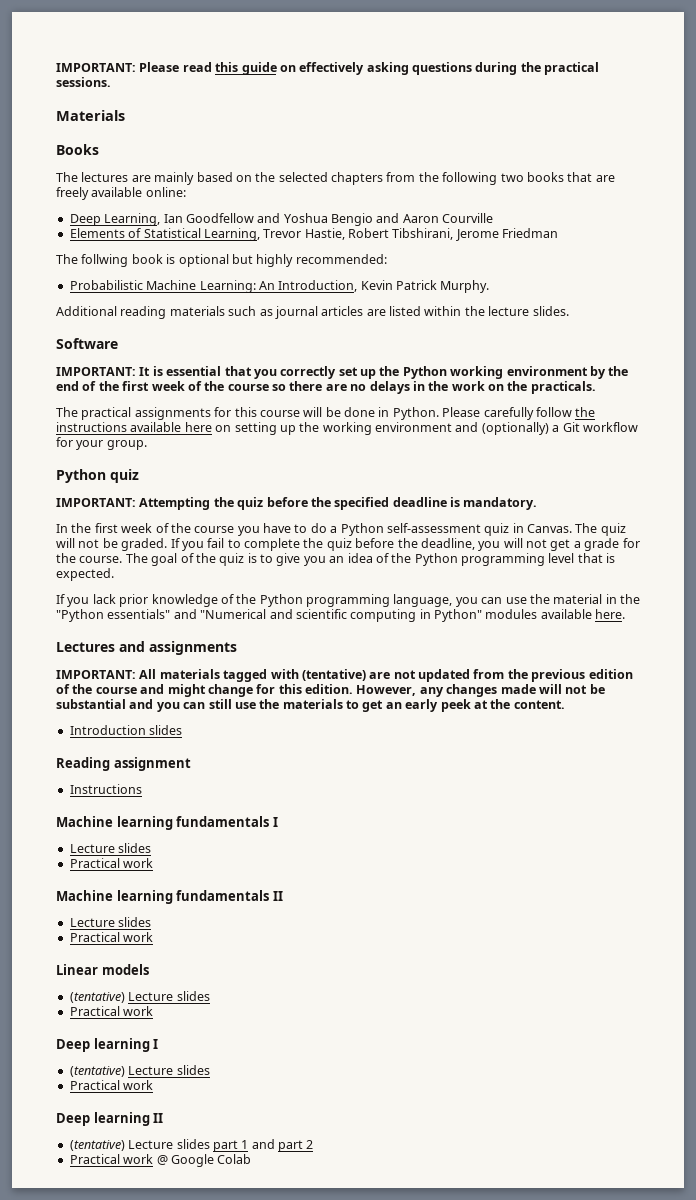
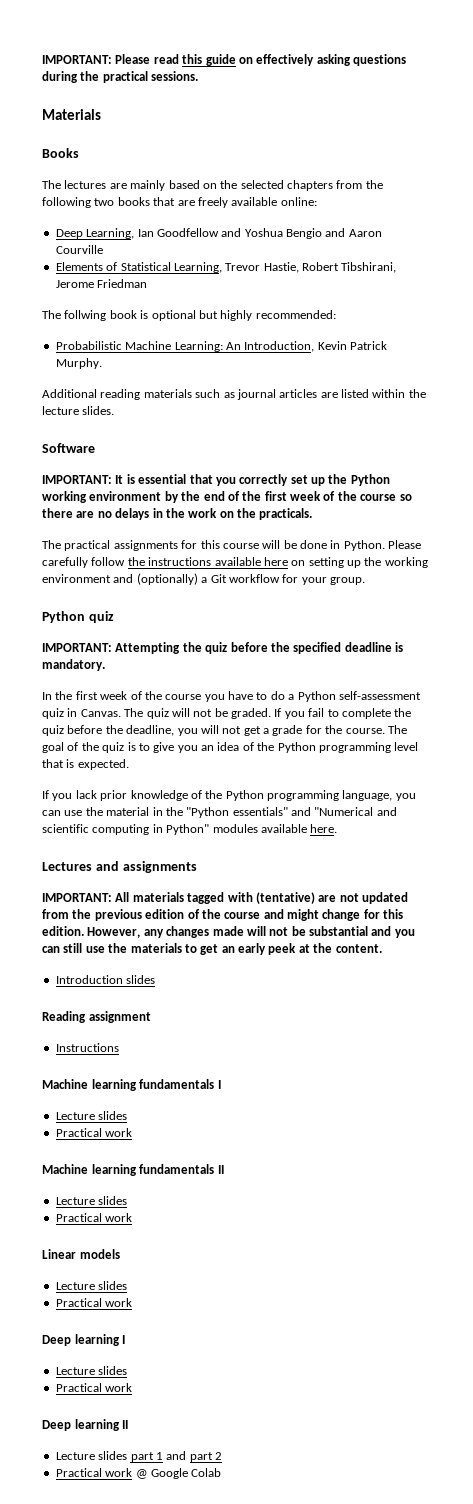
[69,992,125,1003] (tentative) -> (120, 1254) none
[69,1066,125,1077] (tentative) -> (126, 1339) none
[69,1140,125,1151] (tentative) -> (129, 1424) none

